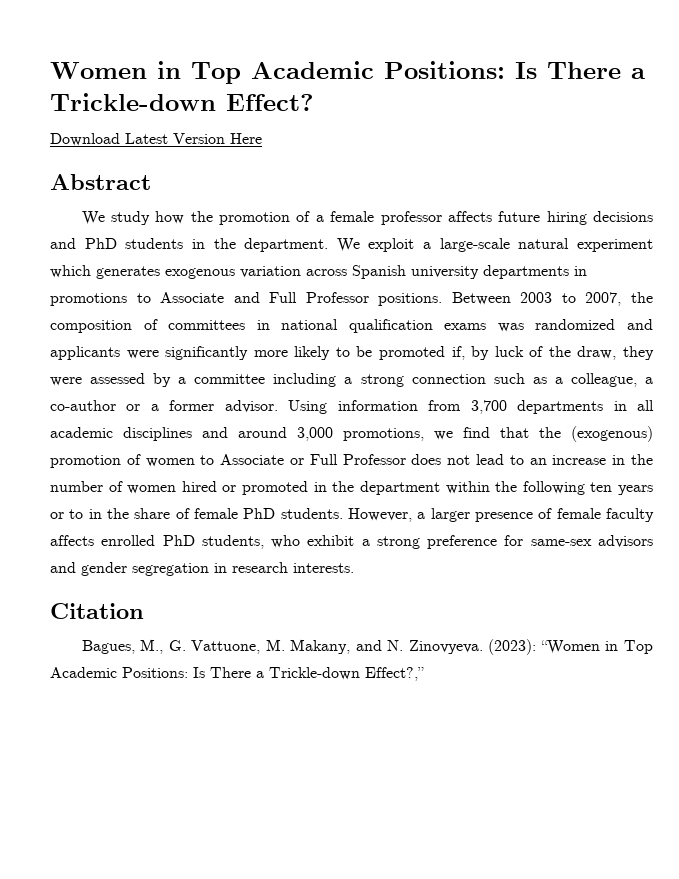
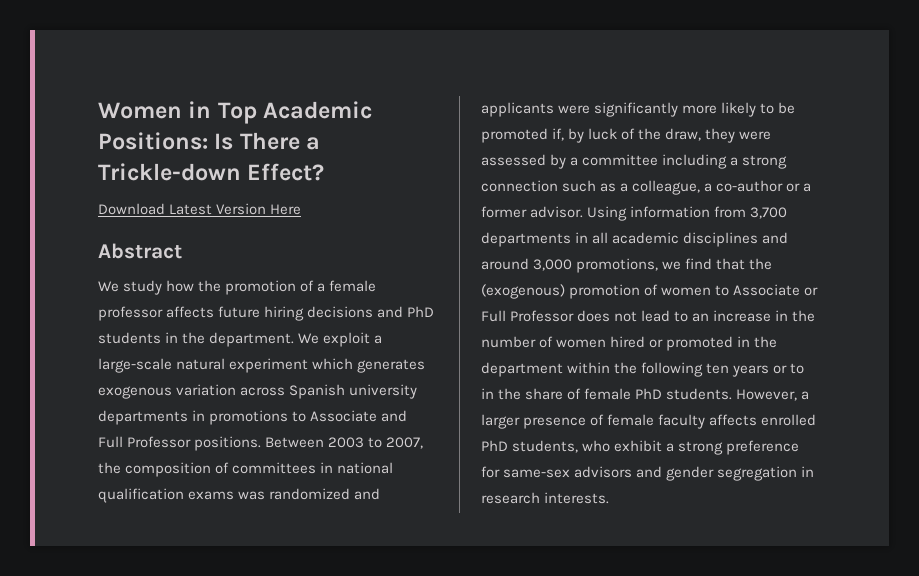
[50,603,144,619] [81,639,653,655] [50,667,424,681] // Citation // Bagues, M., G. Vattuone, M. Makany, and N. Zinovyeva. (2023): “Women in Top Academic Positions: Is There a Trickle-down Effect?,” -> (610, 498) none

